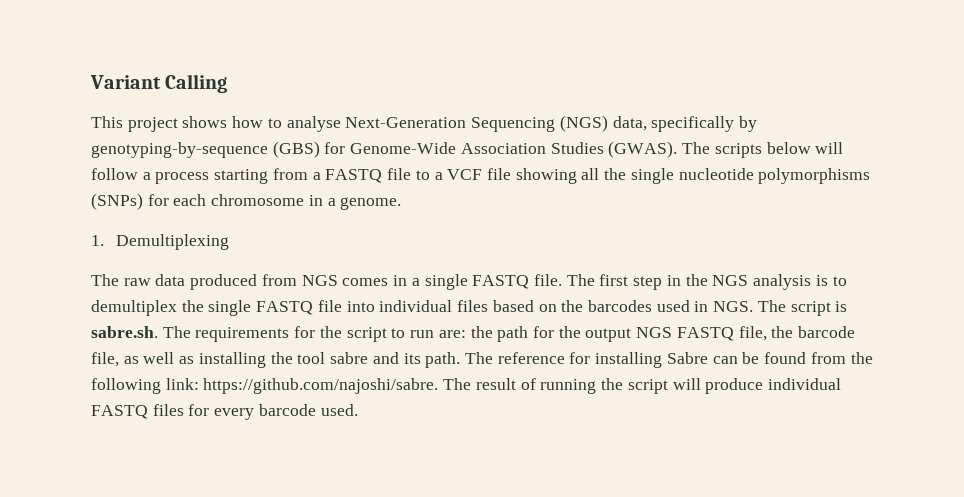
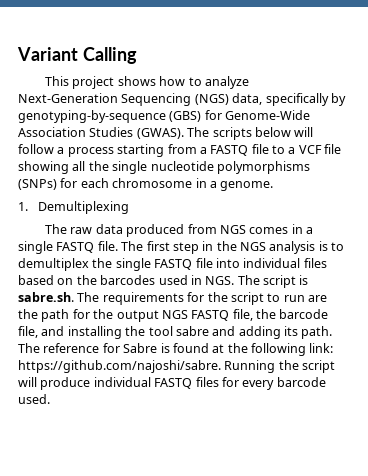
[286,116,341,132] analyse -> [204,76,249,89] analyze
[438,330,466,338] are: -> [308,295,327,302] are
[123,352,195,364] as well as -> [41,326,65,336] and
(399, 358) none -> [238,326,281,339] adding
[595,352,873,368] [91,378,597,394] installing Sabre can be found from the following link: https://github.com/najoshi/sabre. The result of running -> [123,343,334,356] [18,360,276,373] Sabre is found at the following link: https://github.com/najoshi/sabre. Running

